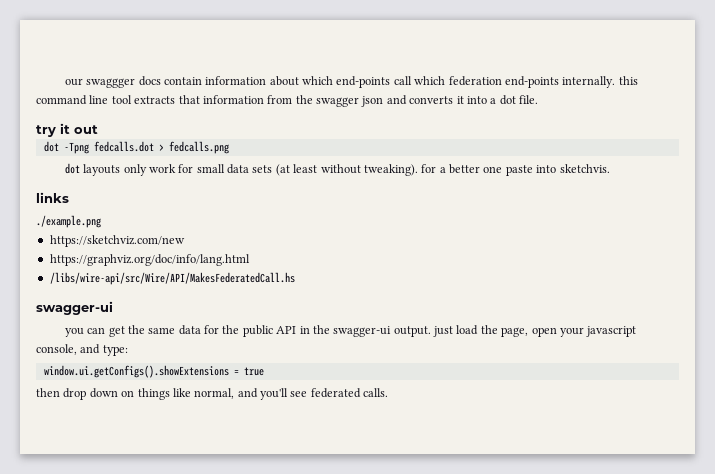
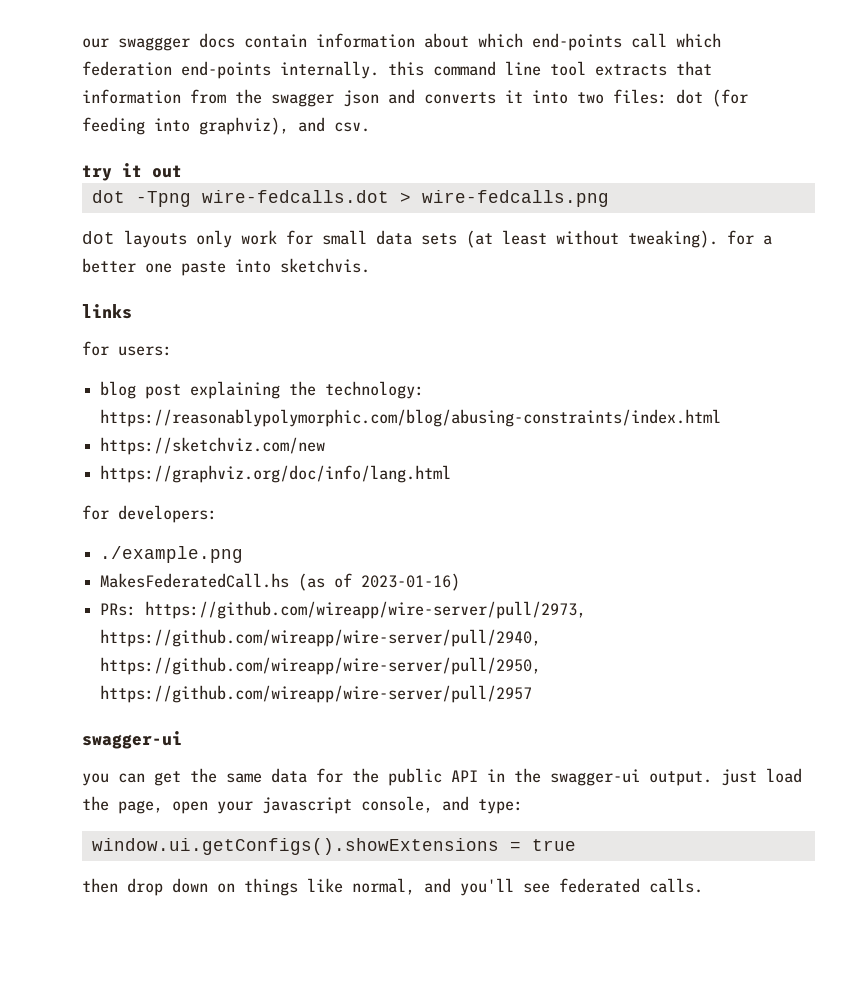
[490,95,538,105] a dot file. -> [577,89,748,107] [82,117,370,135] two files: dot (for feeding into graphviz), and csv.
[93,141,229,154] fedcalls.dot > fedcalls.png -> [201,190,609,207] wire-fedcalls.dot > wire-fedcalls.png
[36,215,101,228] [49,235,185,247] [49,254,250,266] [49,272,295,285] ./example.png // https://sketchviz.com/new // https://graphviz.org/doc/info/lang.html // /libs/wire-api/src/Wire/API/MakesFederatedCall.hs -> [82,341,172,356] [100,381,425,399] [100,409,722,427] [100,437,326,455] [100,465,452,483] [82,505,217,523] [100,546,244,563] [100,573,461,591] [100,601,587,619] [100,629,542,647] [100,657,542,675] [100,685,533,703] for users: // blog post explaining the technology: https://reasonablypolymorphic.com/blog/abusing-constraints/index.html // https://sketchviz.com/new // https://graphviz.org/doc/info/lang.html // for developers: // ./example.png // MakesFederatedCall.hs (as of 2023-01-16) // PRs: https://github.com/wireapp/wire-server/pull/2973, https://github.com/wireapp/wire-server/pull/2940, https://github.com/wireapp/wire-server/pull/2950, https://github.com/wireapp/wire-server/pull/2957

